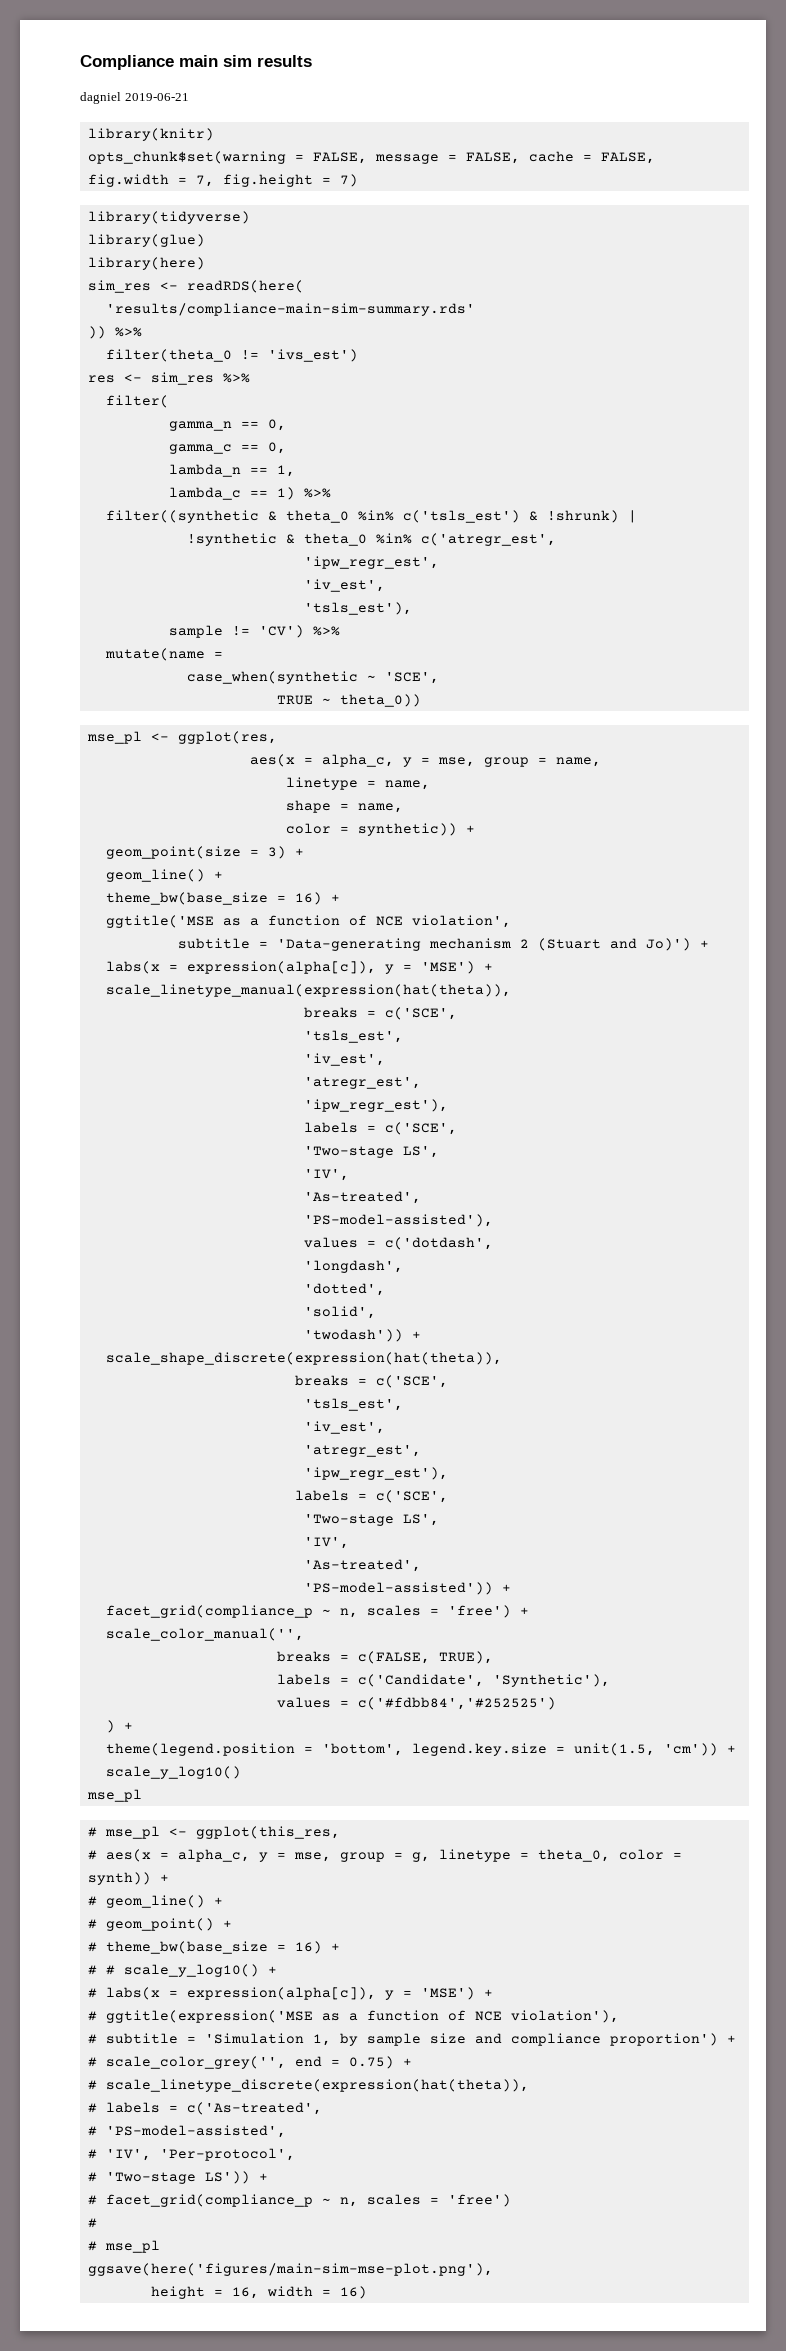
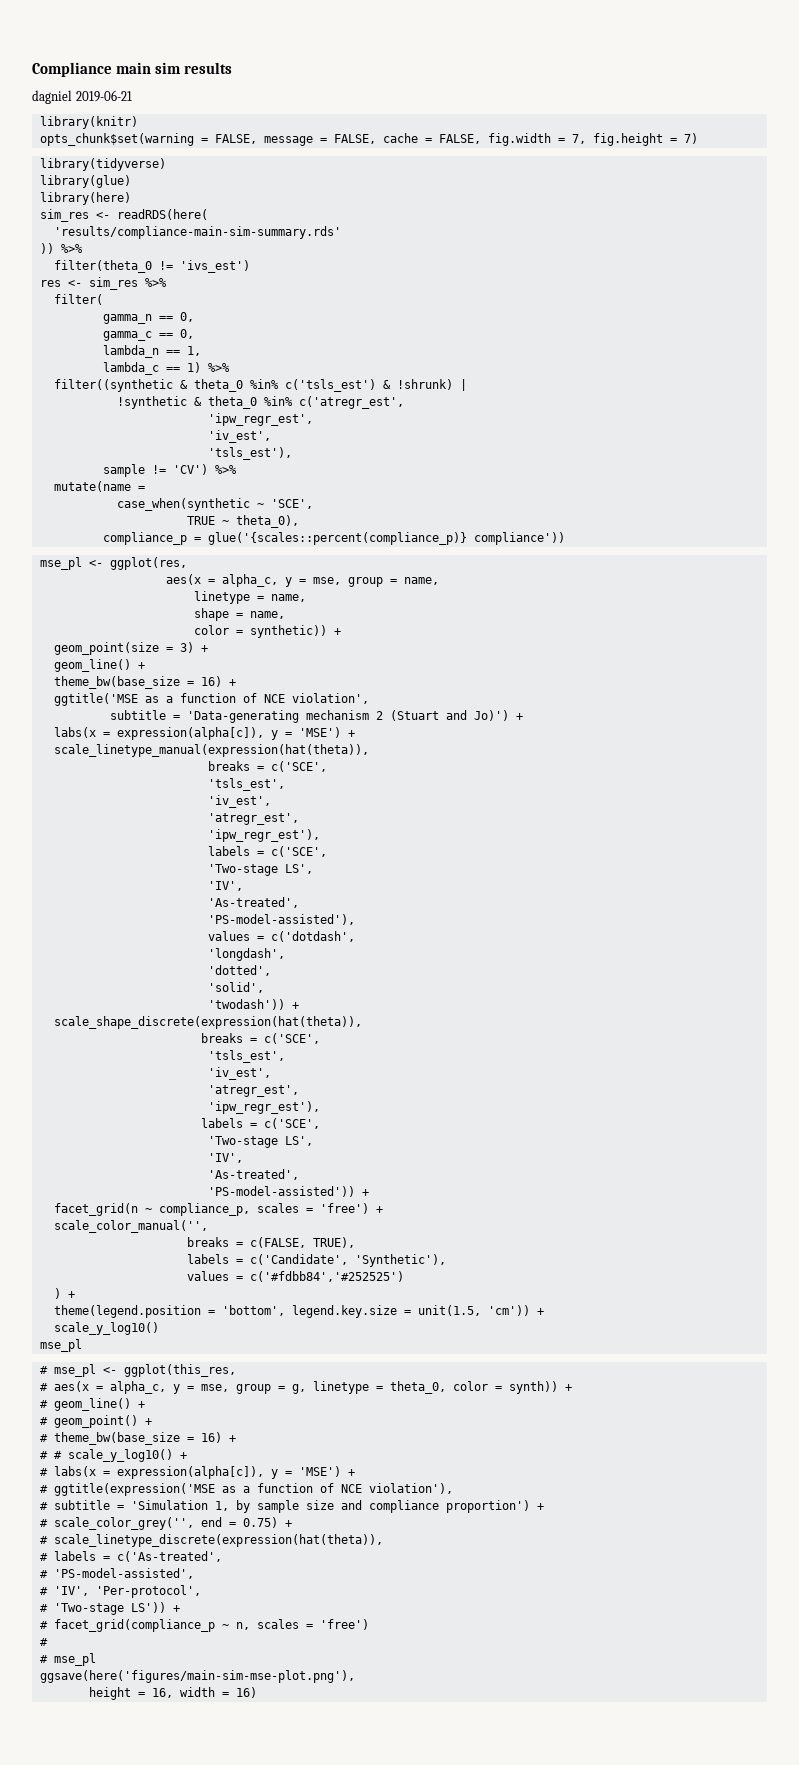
[339,694,421,707] theta_0)) -> [235,515,299,528] [102,532,565,545] theta_0), // compliance_p = glue('{scales::percent(compliance_p)} compliance'))
[105,1605,358,1618] facet_grid(compliance_p ~ n, -> [53,1203,250,1216] facet_grid(n ~ compliance_p,

